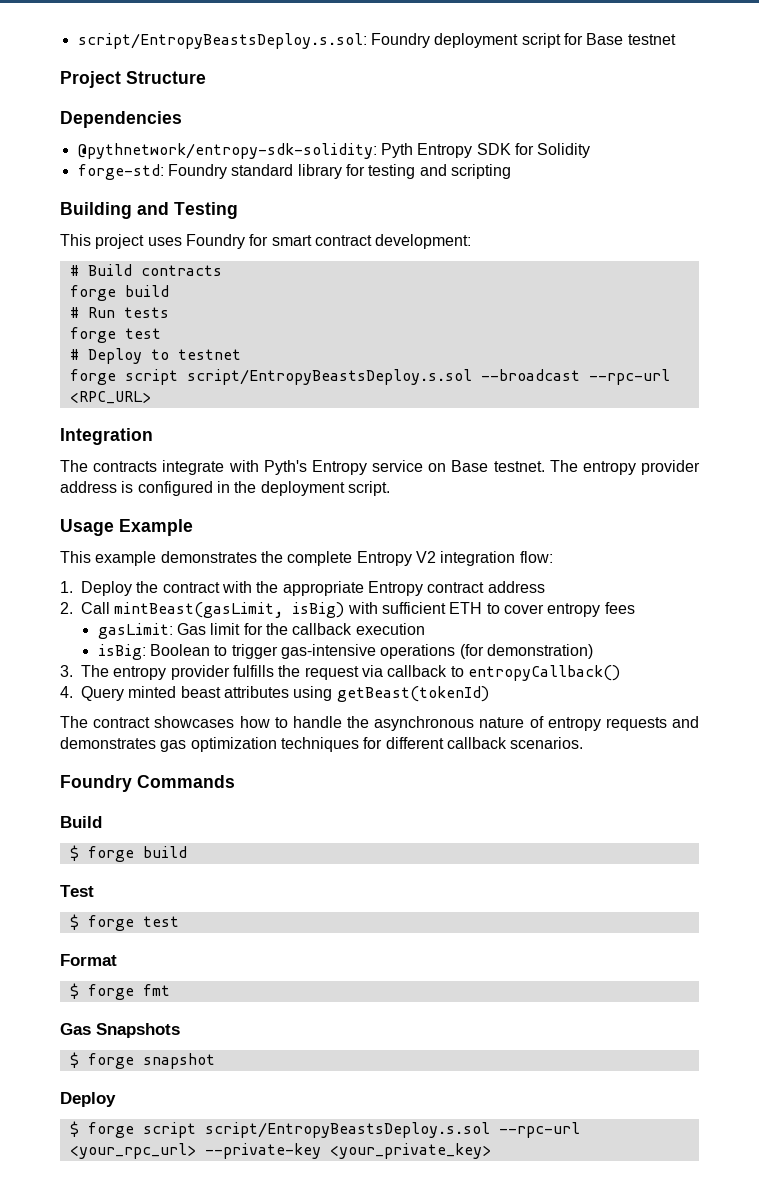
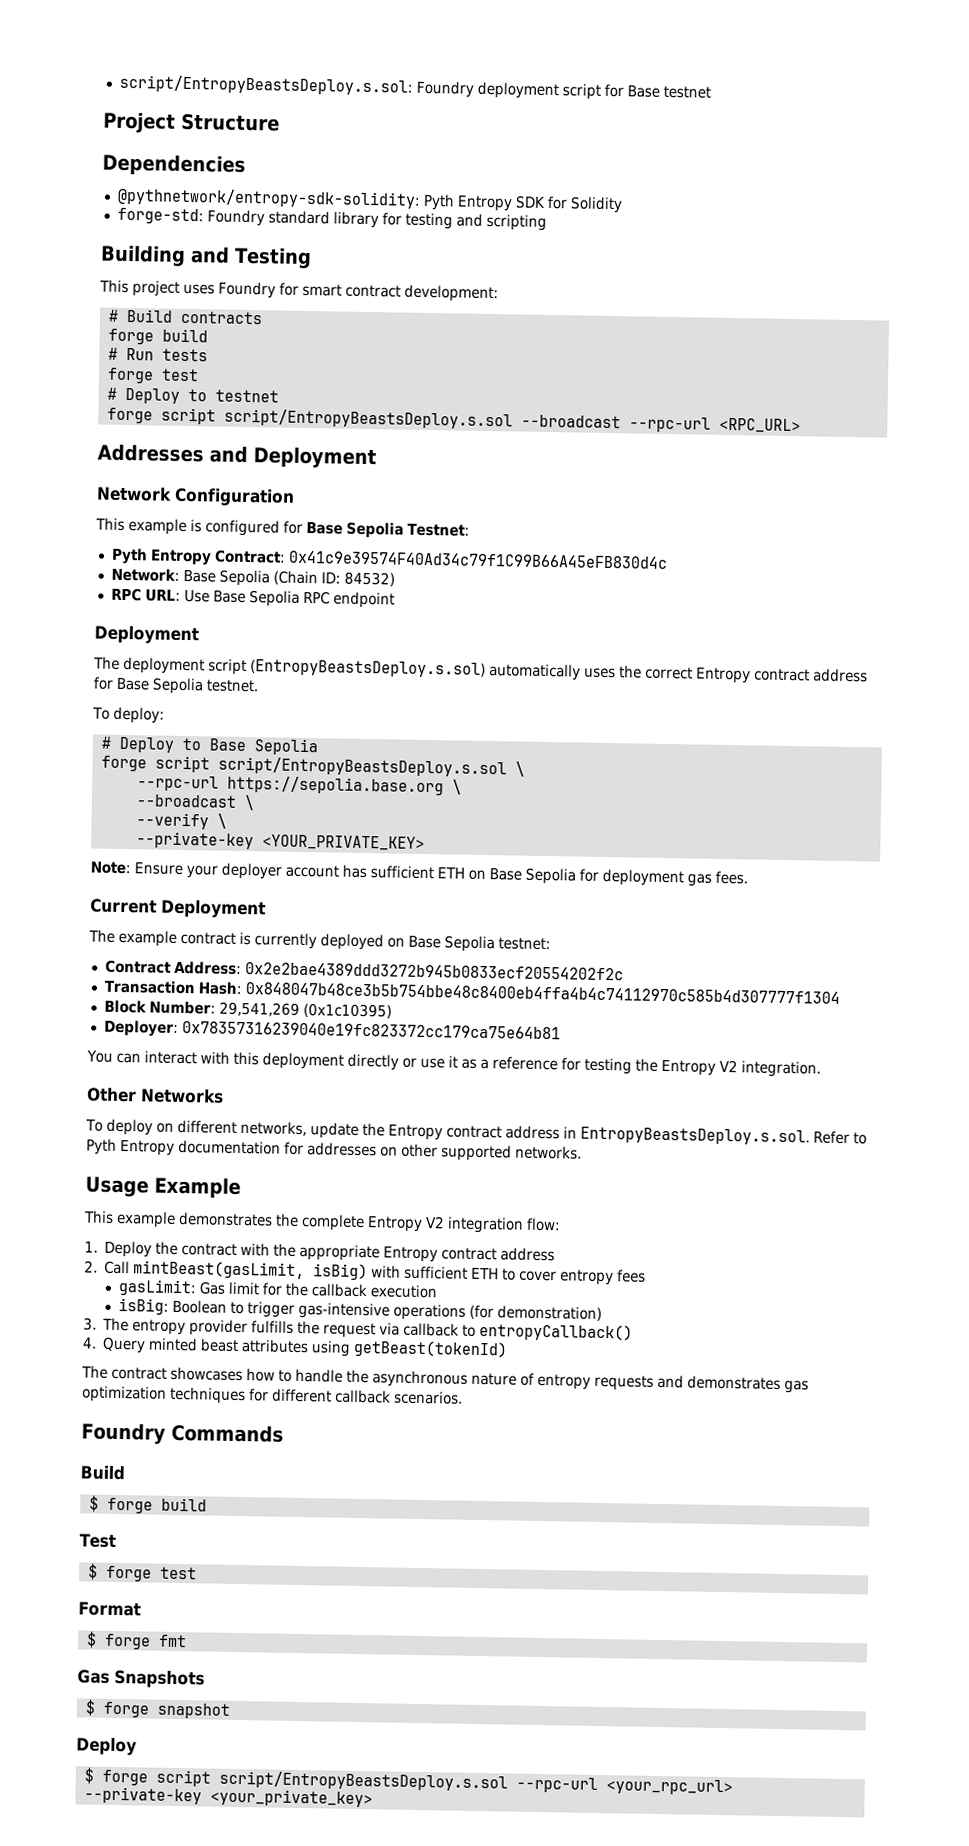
[60,428,153,445] [60,460,700,475] [60,481,390,496] Integration // The contracts integrate with Pyth's Entropy service on Base testnet. The entropy provider address is configured in the deployment script. -> [97,443,377,470] [96,486,295,507] [95,517,470,539] [110,547,668,569] [110,567,395,587] [110,587,395,609] [94,625,199,645] [93,656,868,684] [93,676,258,695] [92,706,165,724] [100,736,319,756] [100,755,525,778] [136,775,462,796] [135,794,255,811] [135,812,227,830] [135,831,425,851] [90,861,748,887] [90,898,266,919] [88,929,551,953] [104,959,624,981] [103,979,840,1004] [103,999,392,1019] [103,1019,561,1040] [86,1050,821,1078] [86,1087,224,1104] [85,1118,867,1146] [86,1138,582,1162] Addresses and Deployment // Network Configuration // This example is configured for Base Sepolia Testnet: // Pyth Entropy Contract: 0x41c9e39574F40Ad34c79f1C99B66A45eFB830d4c // Network: Base Sepolia (Chain ID: 84532) // RPC URL: Use Base Sepolia RPC endpoint // Deployment // The deployment script (EntropyBeastsDeploy.s.sol) automatically uses the correct Entropy contract address for Base Sepolia testnet. // To deploy: // # Deploy to Base Sepolia // forge script script/EntropyBeastsDeploy.s.sol \ // --rpc-url https://sepolia.base.org \ // --broadcast \ // --verify \ // --private-key <YOUR_PRIVATE_KEY> // Note: Ensure your deployer account has sufficient ETH on Base Sepolia for deployment gas fees. // Current Deployment // The example contract is currently deployed on Base Sepolia testnet: // Contract Address: 0x2e2bae4389ddd3272b945b0833ecf20554202f2c // Transaction Hash: 0x848047b48ce3b5b754bbe48c8400eb4ffa4b4c74112970c585b4d307777f1304 // Block Number: 29,541,269 (0x1c10395) // Deployer: 0x78357316239040e19fc823372cc179ca75e64b81 // You can interact with this deployment directly or use it as a reference for testing the Entropy V2 integration. // Other Networks // To deploy on different networks, update the Entropy contract address in EntropyBeastsDeploy.s.sol. Refer to Pyth Entropy documentation for addresses on other supported networks.

